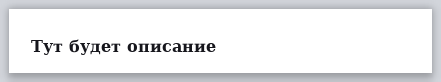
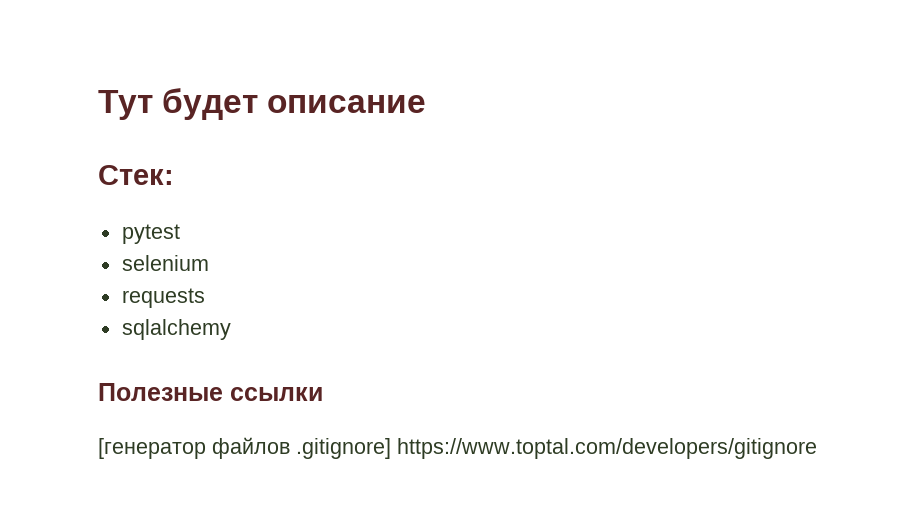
(216, 47) none -> [98,165,174,185] [121,224,180,244] [121,255,209,271] [121,288,205,308] [121,319,231,340] [98,383,323,401] [98,437,817,459] // Стек: // pytest // selenium // requests // sqlalchemy // Полезные ссылки // [генератор файлов .gitignore] https://www.toptal.com/developers/gitignore

